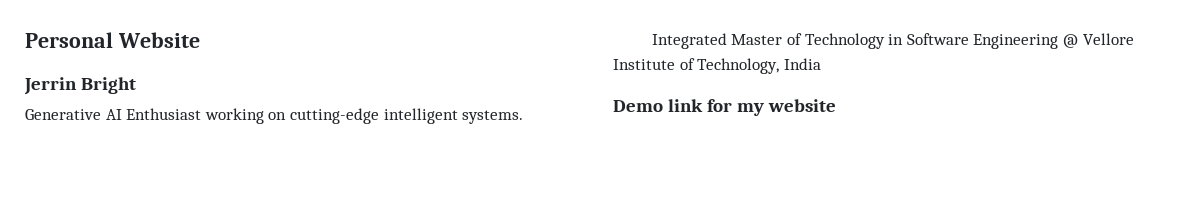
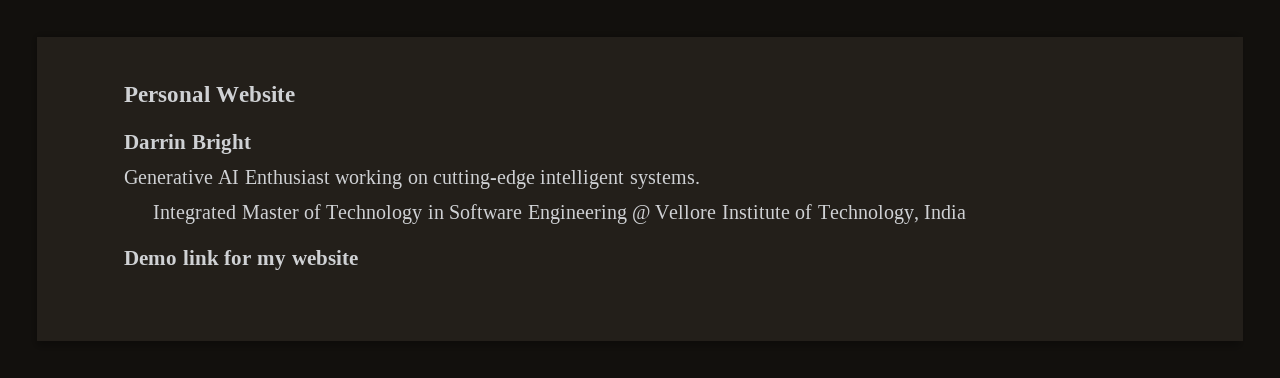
[24,77,77,95] Jerrin -> [124,134,186,149] Darrin

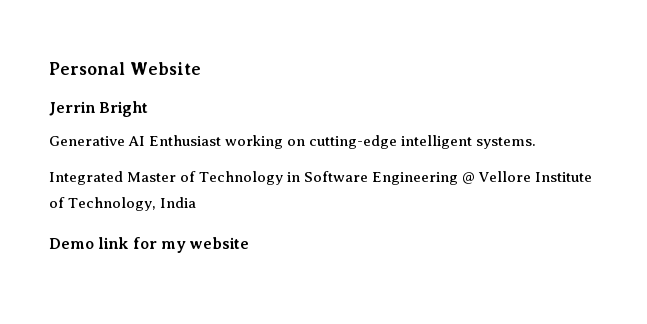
[124,134,186,149] Darrin -> [49,101,96,116] Jerrin

